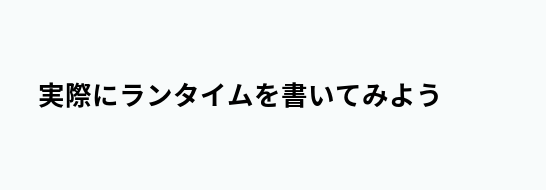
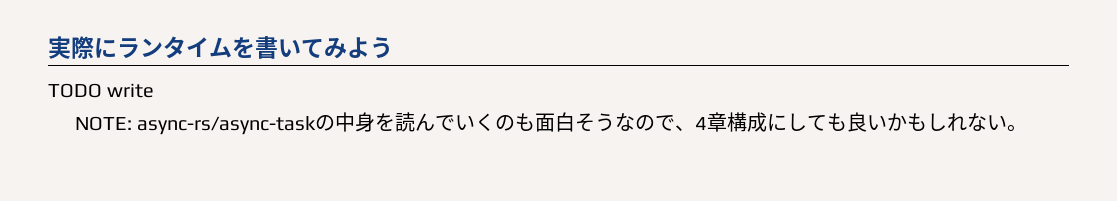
(443, 95) none -> [48,83,155,98] [74,112,1028,135] // TODO write // NOTE: async-rs/async-taskの中身を読んでいくのも面白そうなので、4章構成にしても良いかもしれない。

